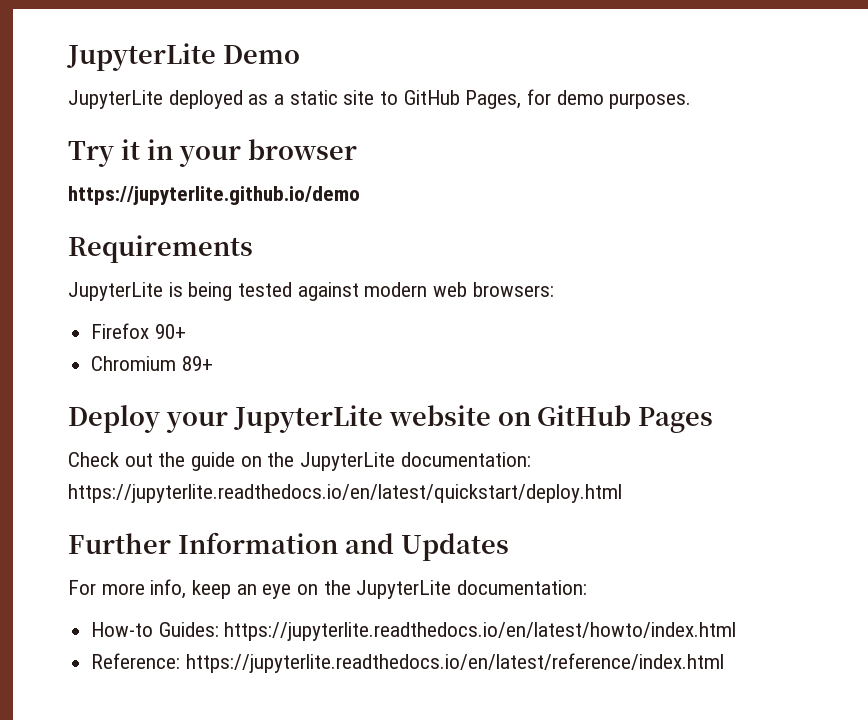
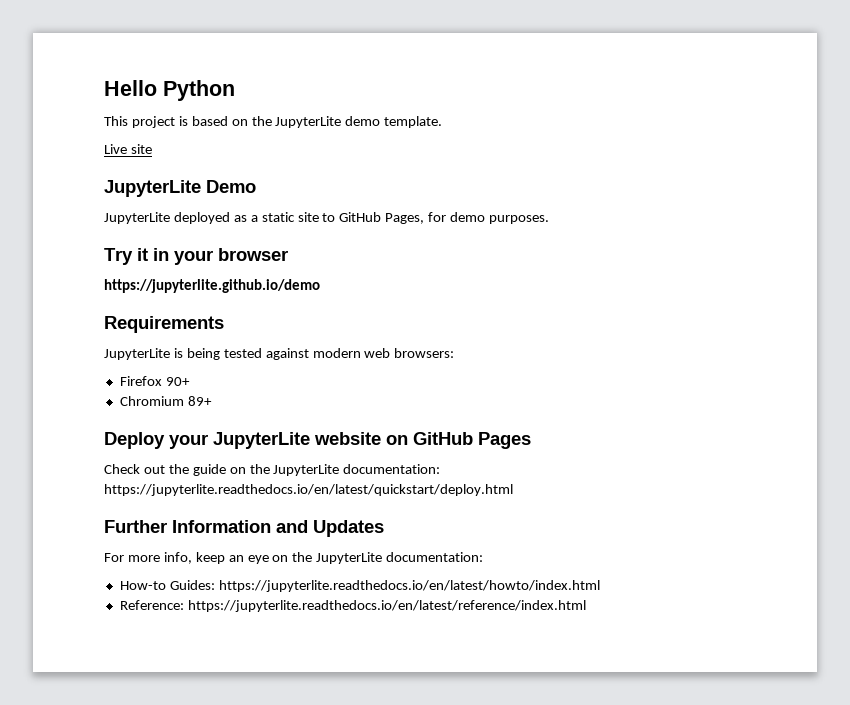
(67, 57) none -> [104,80,235,101] [104,116,443,128] [104,144,152,154] Hello Python // This project is based on the JupyterLite demo template. // Live site //

